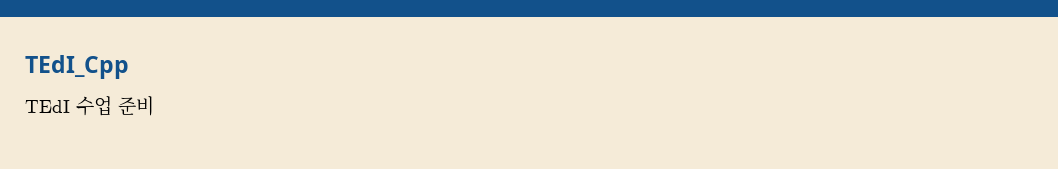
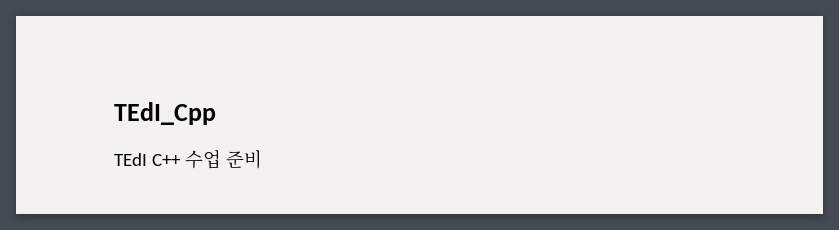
(70, 106) none -> [151,154,181,166] C++

